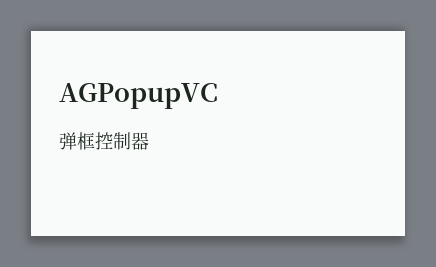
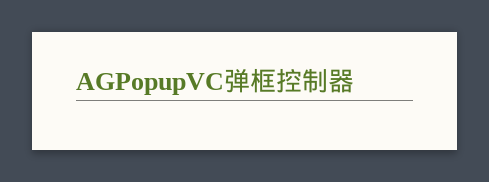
(218, 96) // -> (224, 84) none

